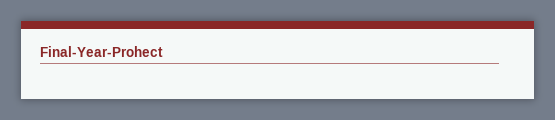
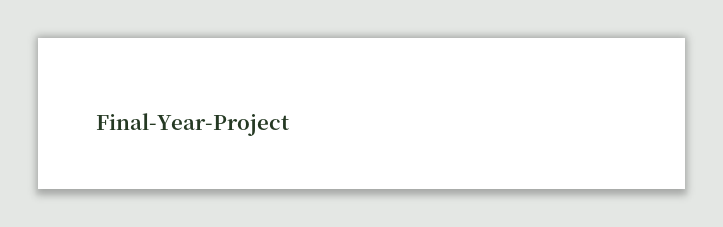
[40,46,163,57] Final-Year-Prohect -> [96,113,289,136] Final-Year-Project

